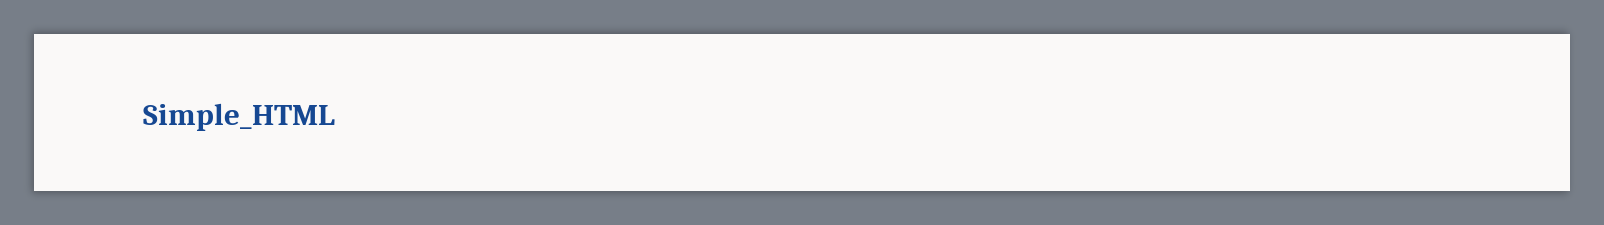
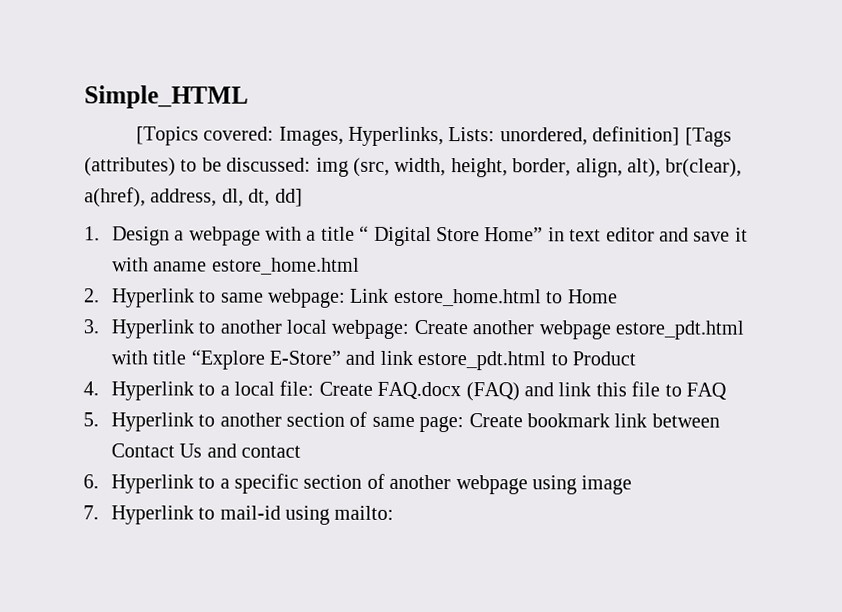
(335, 117) none -> [135,126,732,147] [84,157,743,178] [84,187,303,208] [84,225,748,247] [111,257,360,275] [84,288,618,308] [83,319,744,340] [110,349,636,371] [83,380,727,402] [83,411,720,433] [110,443,301,458] [83,473,633,495] [83,505,395,525] // [Topics covered: Images, Hyperlinks, Lists: unordered, definition] [Tags (attributes) to be discussed: img (src, width, height, border, align, alt), br(clear), a(href), address, dl, dt, dd] // 1. Design a webpage with a title “ Digital Store Home” in text editor and save it with aname estore_home.html // 2. Hyperlink to same webpage: Link estore_home.html to Home // 3. Hyperlink to another local webpage: Create another webpage estore_pdt.html with title “Explore E-Store” and link estore_pdt.html to Product // 4. Hyperlink to a local file: Create FAQ.docx (FAQ) and link this file to FAQ // 5. Hyperlink to another section of same page: Create bookmark link between Contact Us and contact // 6. Hyperlink to a specific section of another webpage using image // 7. Hyperlink to mail-id using mailto:

